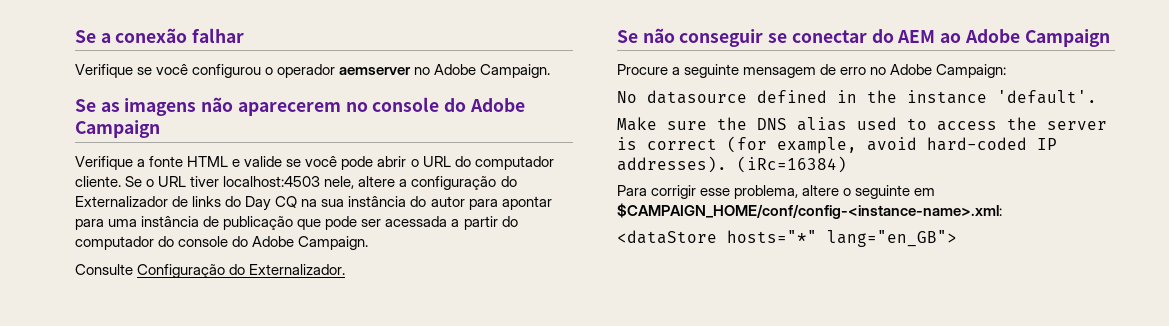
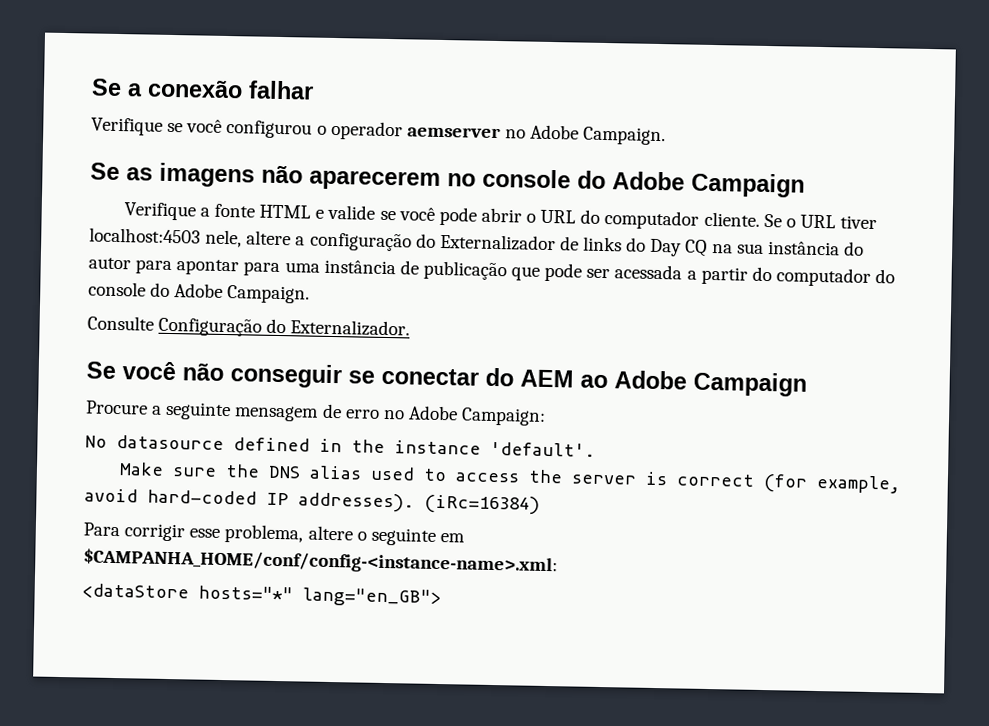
(638, 36) none -> [122,361,176,381] você
[617,203,1002,219] $CAMPAIGN_HOME/conf/config-<instance-name>.xml: -> [83,548,558,576] $CAMPANHA_HOME/conf/config-<instance-name>.xml:

